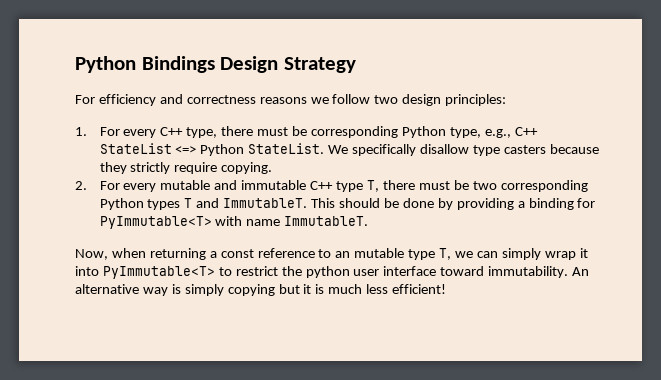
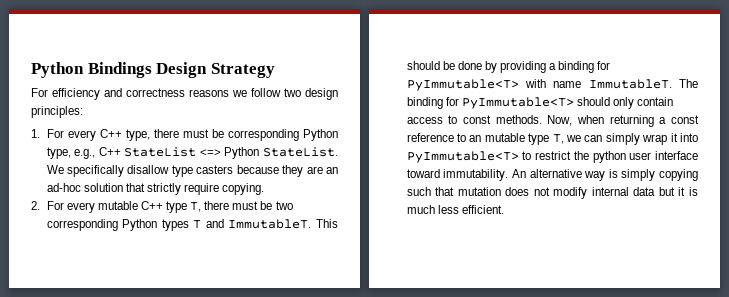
(127, 168) none -> [306,166,338,174] [46,183,145,192] are an ad-hoc solution that
[214,180,307,190] and immutable -> (138, 205) none
(369, 221) // -> [679,79,698,88] [406,97,674,109] [406,115,542,124] The binding for PyImmutable<T> should only contain access to const methods.
(275, 290) none -> [406,187,656,199] such that mutation does not modify internal data
[392,284,447,294] efficient! -> [461,205,504,214] efficient.

